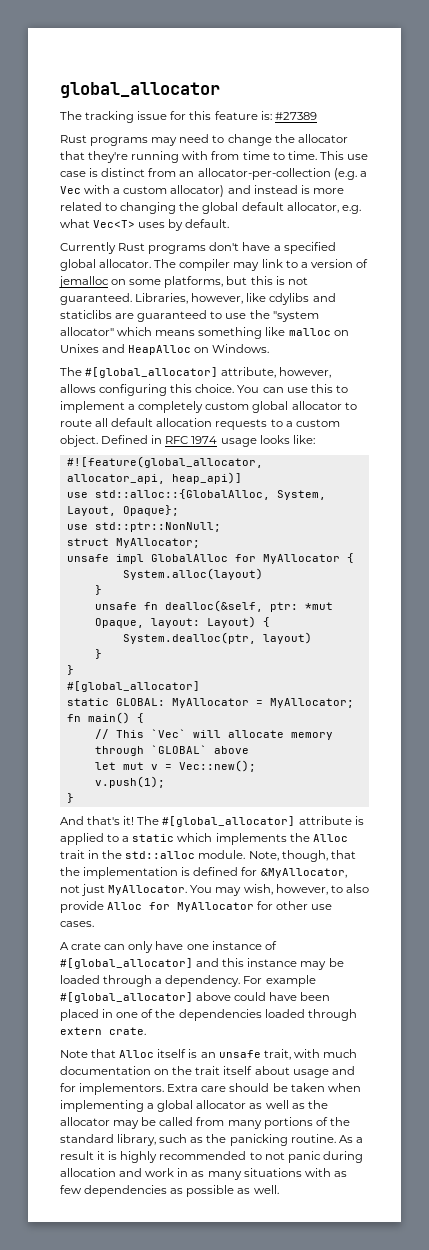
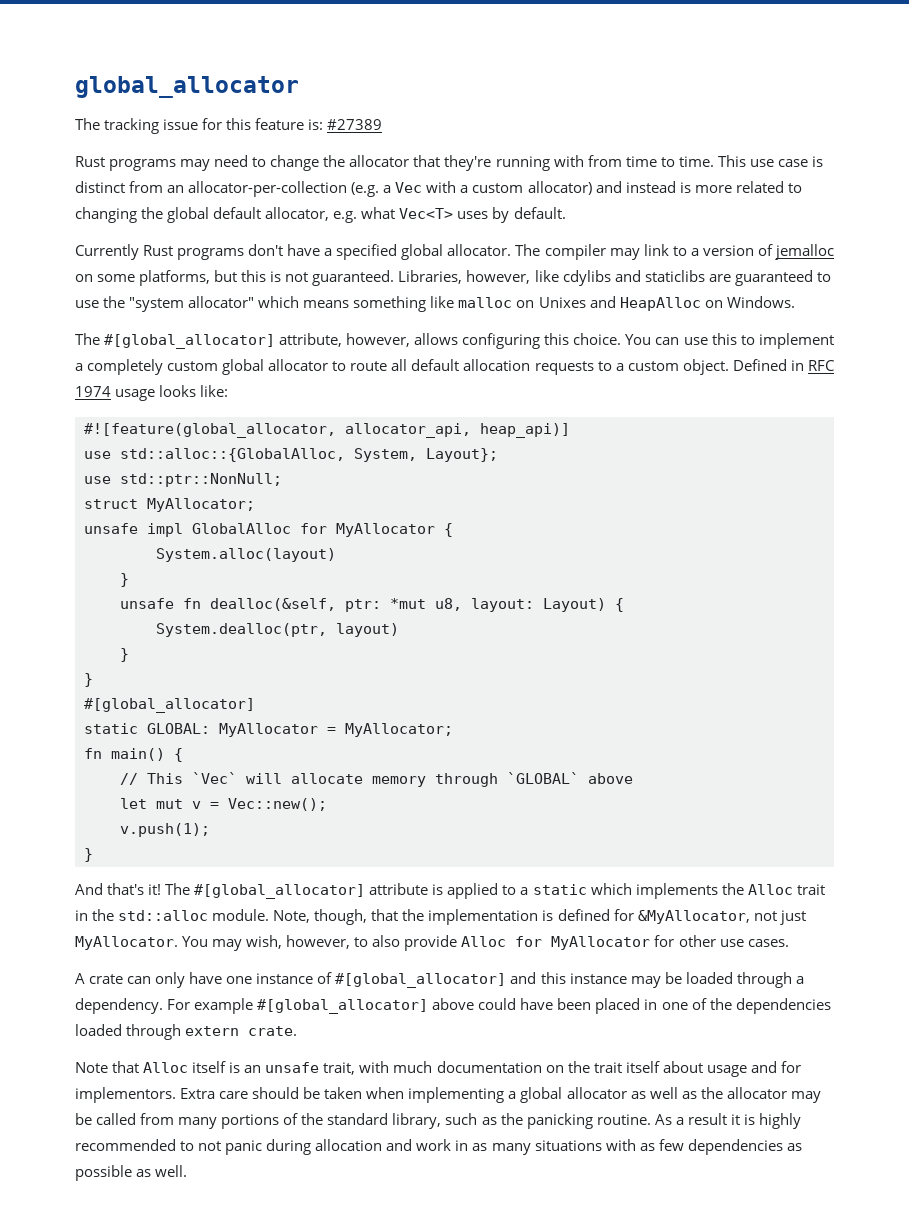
[66,505,179,516] Layout, Opaque}; -> [426,448,498,462] Layout};
[94,618,144,628] Opaque, -> [435,598,462,611] u8,

